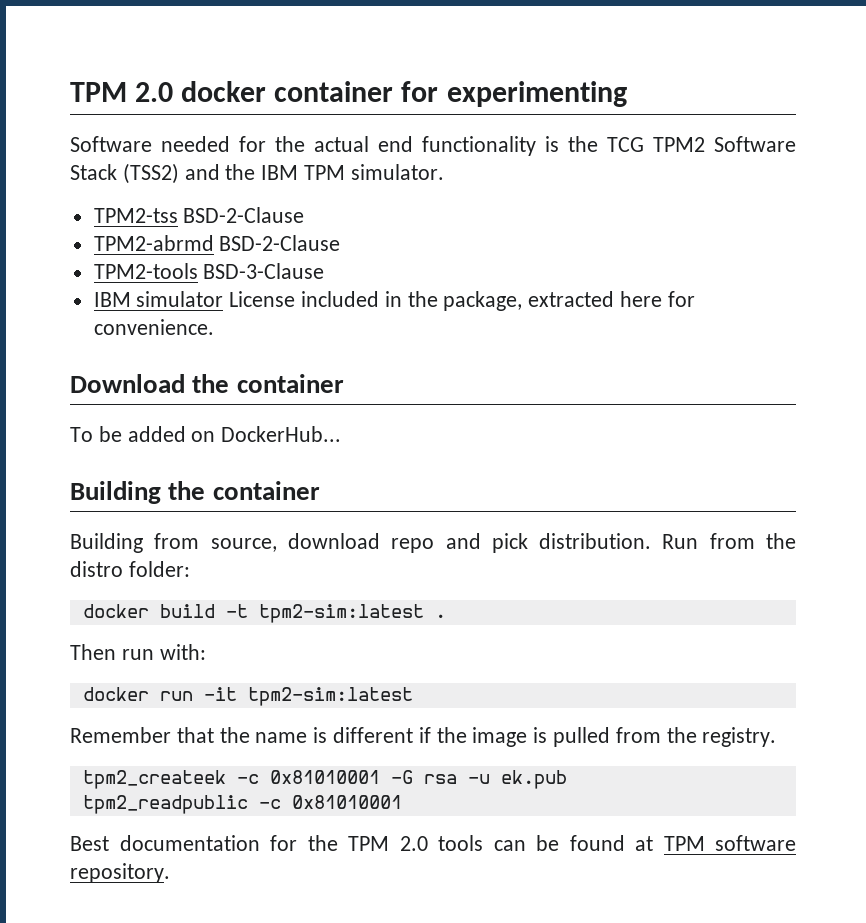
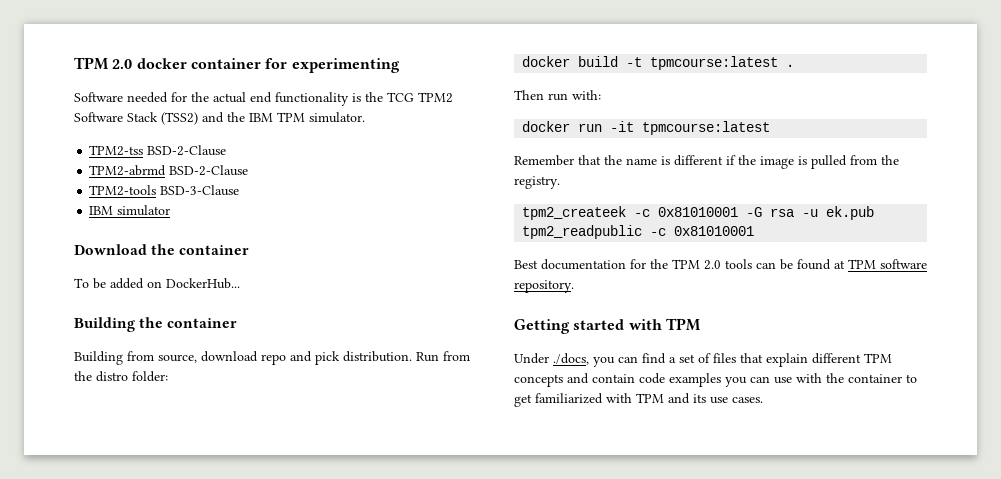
[229,291,695,311] [93,319,214,335] License included in the package, extracted here for convenience. -> (171, 210) none
[258,604,424,623] tpm2-sim:latest -> [650,56,779,70] tpmcourse:latest
[247,687,413,706] tpm2-sim:latest -> [642,121,771,135] tpmcourse:latest
(170, 873) none -> [514,318,701,334] [514,353,892,367] [514,373,917,387] [514,393,763,407] // Getting started with TPM // Under ./docs, you can find a set of files that explain different TPM concepts and contain code examples you can use with the container to get familiarized with TPM and its use cases.

